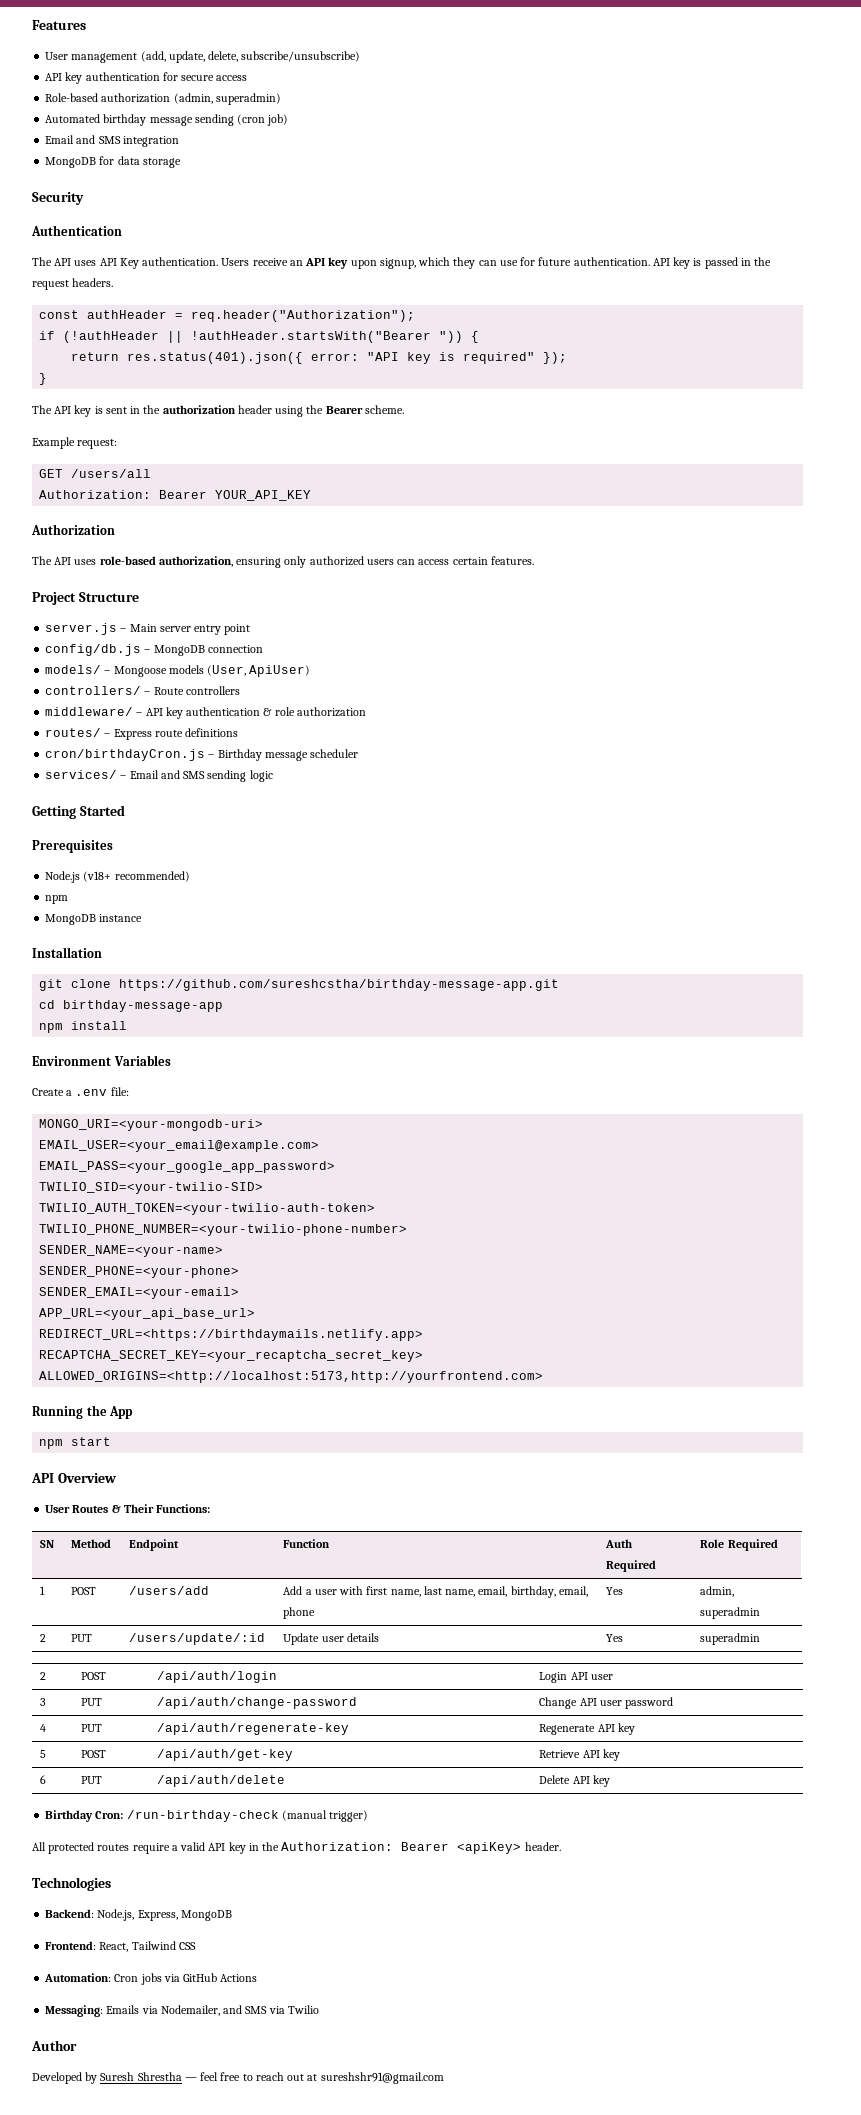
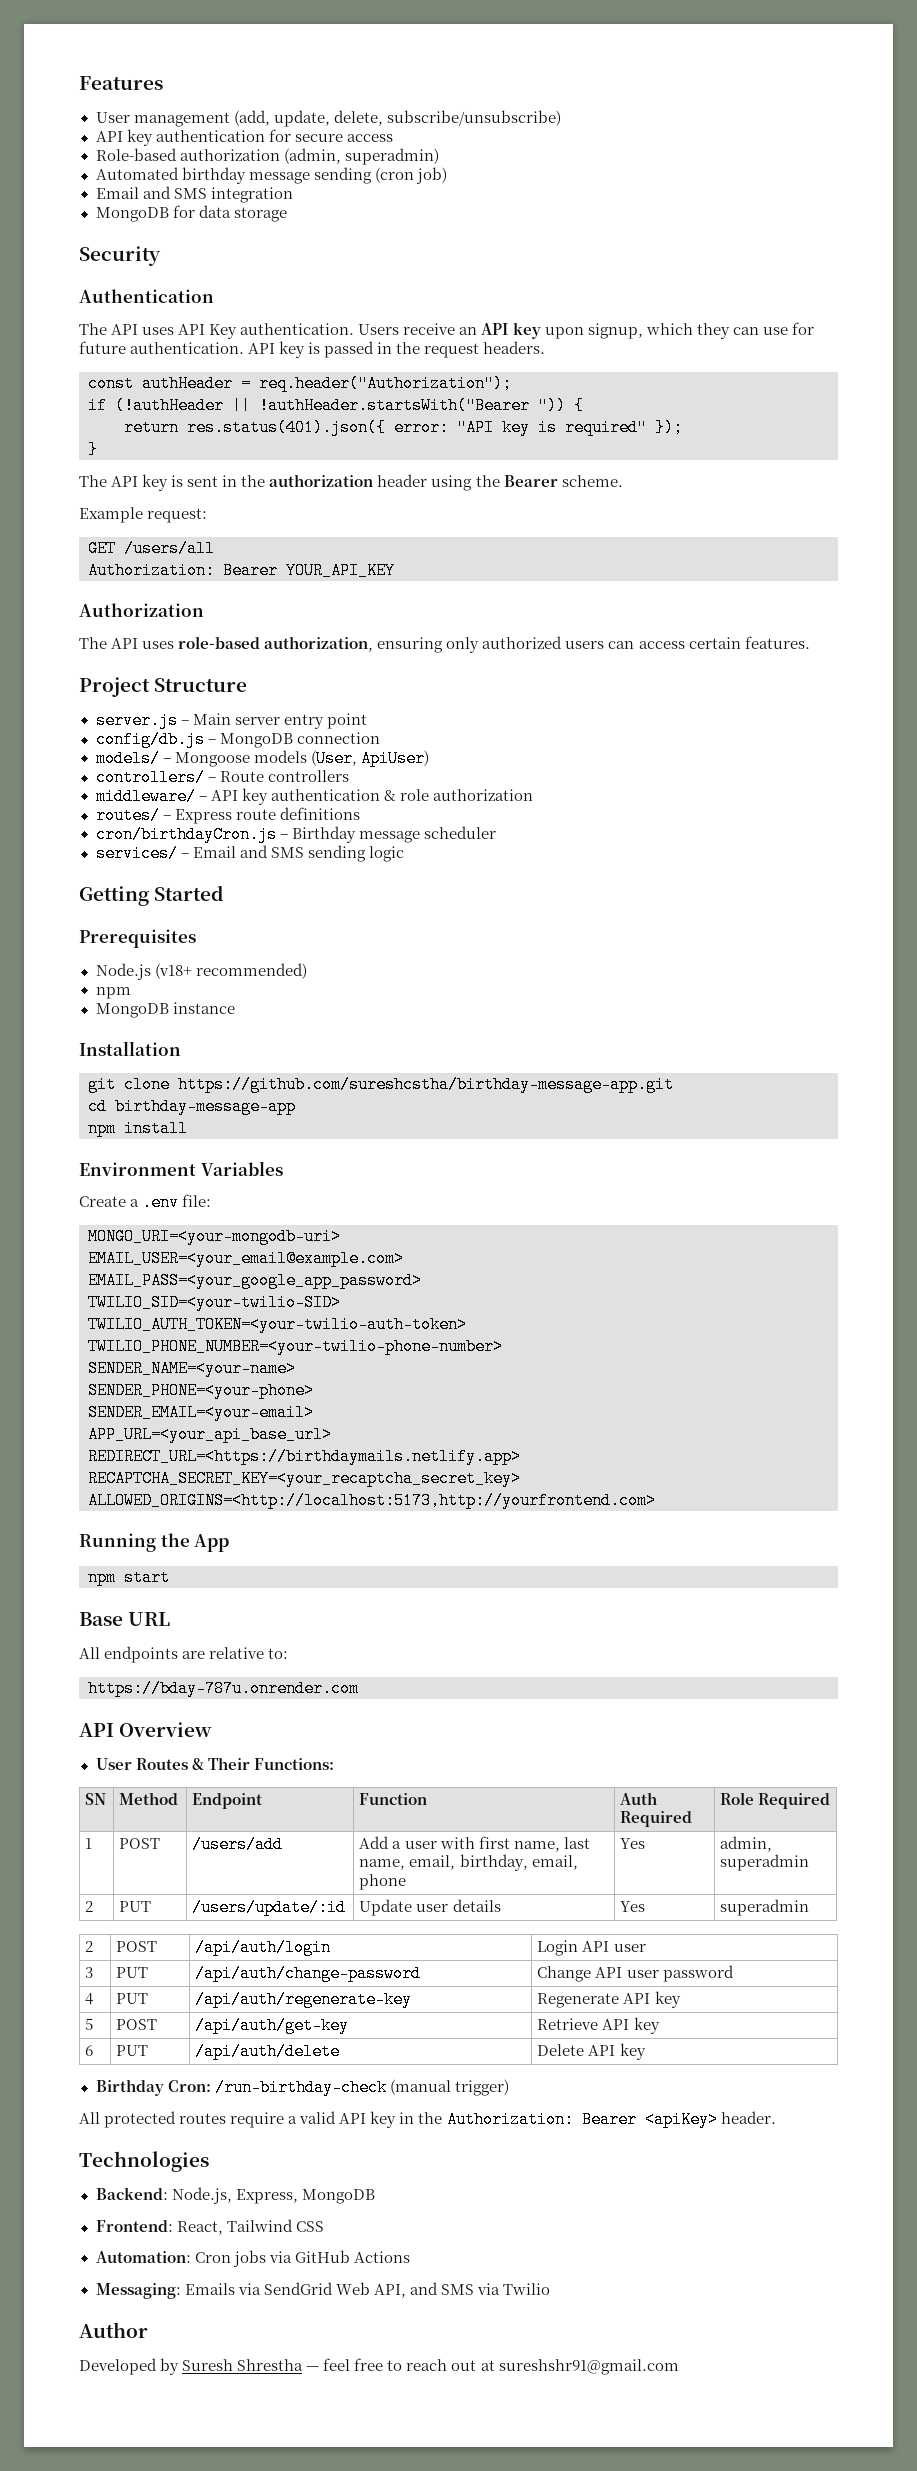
(112, 1441) none -> [79,1612,171,1626] [79,1646,289,1663] [88,1680,359,1697] // Base URL // All endpoints are relative to: // https://bday-787u.onrender.com
[160,2005,220,2016] Nodemailer, -> [263,2282,406,2298] SendGrid Web API,

